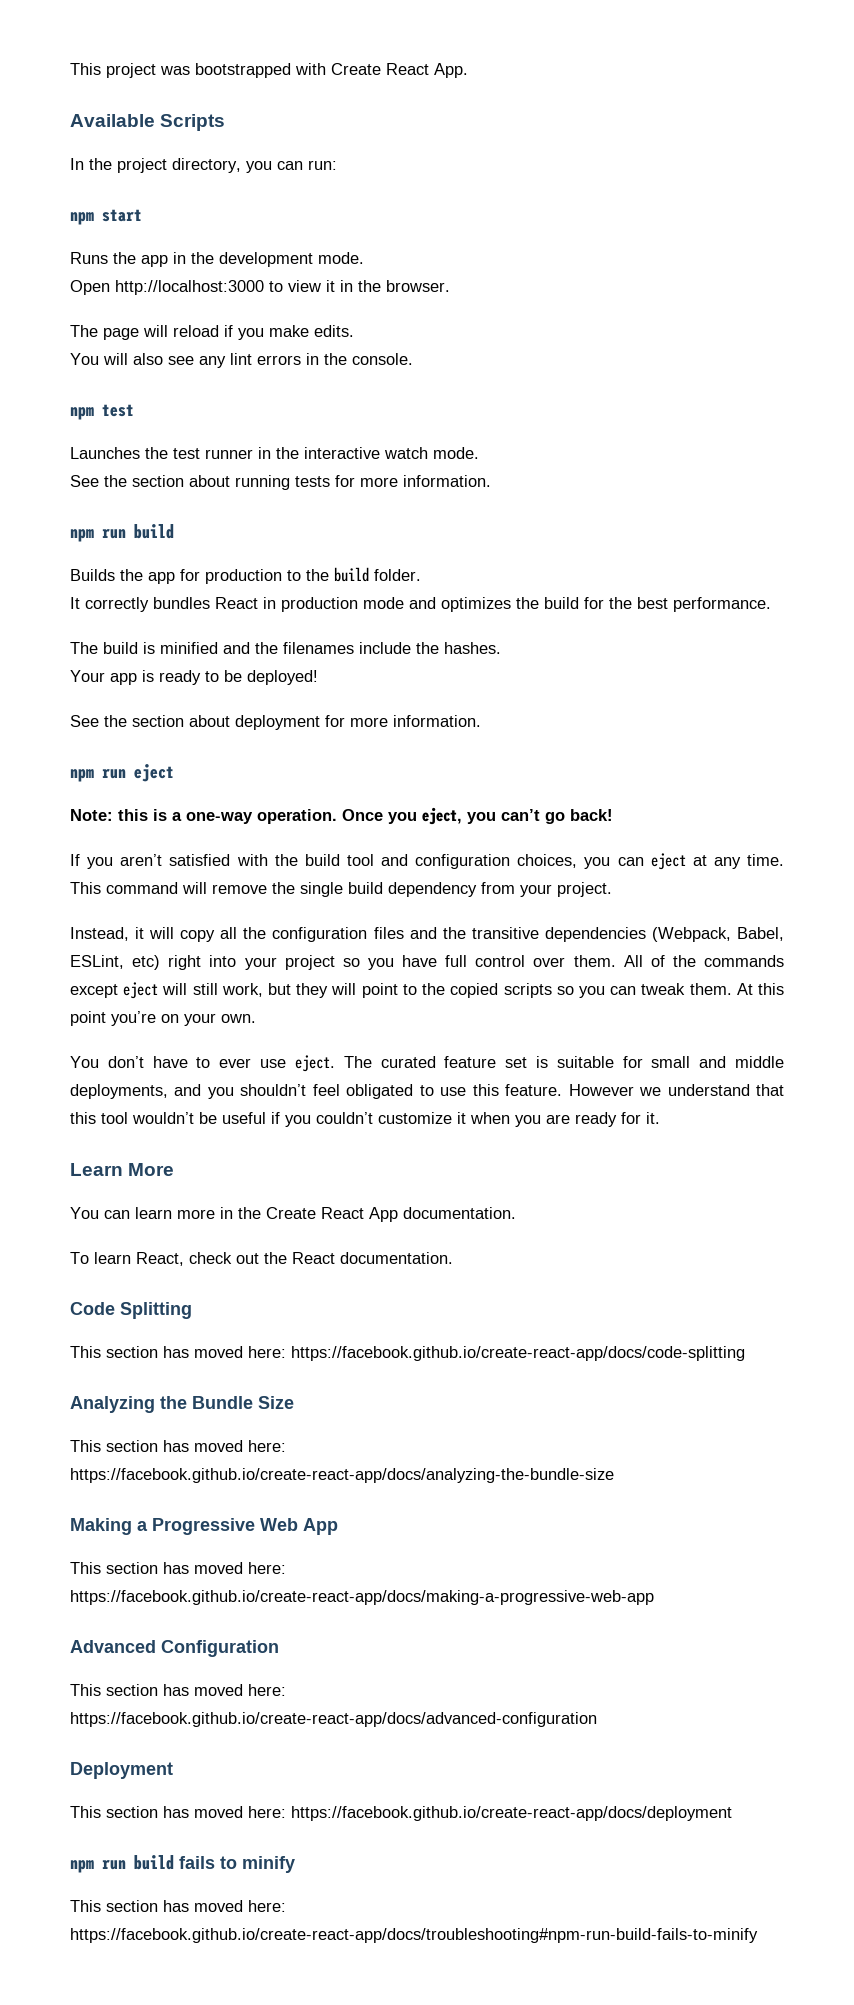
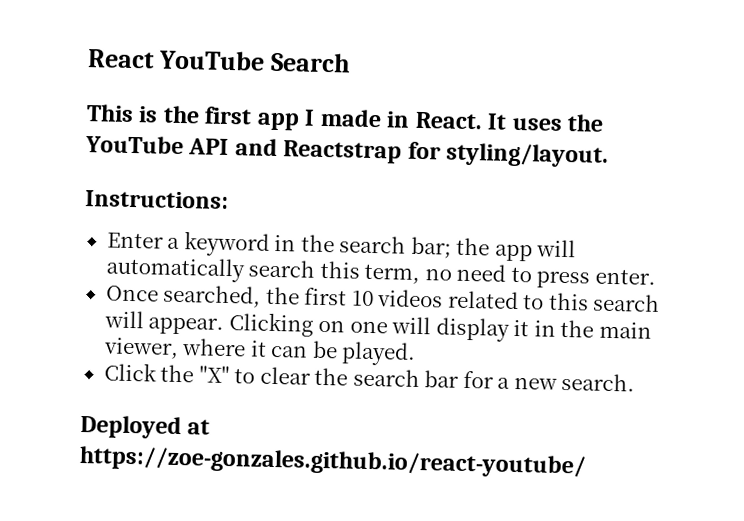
[70,63,468,78] [70,114,226,131] [70,158,337,173] [70,209,142,225] [70,252,364,267] [70,280,450,295] [70,325,354,340] [70,353,413,368] [70,404,134,420] [70,447,479,459] [70,475,491,490] [70,524,174,542] [70,567,421,584] [70,597,771,612] [70,642,501,654] [70,670,318,685] [70,715,481,730] [70,764,174,782] [70,807,613,825] [70,853,784,870] [70,882,612,897] [70,927,785,942] [70,955,784,970] [70,982,785,999] [70,1011,256,1026] [70,1055,784,1072] [70,1084,784,1099] [70,1112,660,1127] [70,1163,175,1176] [70,1207,516,1222] [70,1252,453,1266] [70,1302,192,1319] [70,1346,745,1361] [70,1396,294,1413] [70,1440,286,1452] [70,1468,614,1483] [70,1518,338,1535] [70,1562,286,1574] [70,1590,654,1605] [70,1640,279,1657] [70,1684,286,1696] [70,1712,597,1727] [70,1762,173,1779] [70,1806,732,1821] [70,1855,295,1873] [70,1900,286,1912] [70,1928,758,1943] This project was bootstrapped with Create React App. // Available Scripts // In the project directory, you can run: // npm start // Runs the app in the development mode. // Open http://localhost:3000 to view it in the browser. // The page will reload if you make edits. // You will also see any lint errors in the console. // npm test // Launches the test runner in the interactive watch mode. // See the section about running tests for more information. // npm run build // Builds the app for production to the build folder. // It correctly bundles React in production mode and optimizes the build for the best performance. // The build is minified and the filenames include the hashes. // Your app is ready to be deployed! // See the section about deployment for more information. // npm run eject // Note: this is a one-way operation. Once you eject, you can’t go back! // If you aren’t satisfied with the build tool and configuration choices, you can eject at any time. This command will remove the single build dependency from your project. // Instead, it will copy all the configuration files and the transitive dependencies (Webpack, Babel, ESLint, etc) right into your project so you have full control over them. All of the commands except eject will still work, but they will point to the copied scripts so you can tweak them. At this point you’re on your own. // You don’t have to ever use eject. The curated feature set is suitable for small and middle deployments, and you shouldn’t feel obligated to use this feature. However we understand that this tool wouldn’t be useful if you couldn’t customize it when you are ready for it. // Learn More // You can learn more in the Create React App documentation. // To learn React, check out the React documentation. // Code Splitting // This section has moved here: https://facebook.github.io/create-react-app/docs/code-splitting // Analyzing the Bundle Size // This section has moved here: https://facebook.github.io/create-react-app/docs/analyzing-the-bundle-size // Making a Progressive Web App // This section has moved here: https://facebook.github.io/create-react-app/docs/making-a-progressive-web-app // Advanced Configuration // This section has moved here: https://facebook.github.io/create-react-app/docs/advanced-configuration // Deployment // This section has moved here: https://facebook.github.io/create-react-app/docs/deployment // npm run build fails to minify // This section has moved here: https://facebook.github.io/create-react-app/docs/troubleshooting#npm-run-build-fails-to-minify -> [87,49,351,73] [86,104,605,132] [85,135,610,168] [85,190,229,209] [106,231,577,262] [105,256,656,289] [105,284,661,312] [103,310,652,342] [102,337,417,366] [103,362,636,392] [80,414,211,440] [79,445,586,479] React YouTube Search // This is the first app I made in React. It uses the YouTube API and Reactstrap for styling/layout. // Instructions: // Enter a keyword in the search bar; the app will automatically search this term, no need to press enter. // Once searched, the first 10 videos related to this search will appear. Clicking on one will display it in the main viewer, where it can be played. // Click the "X" to clear the search bar for a new search. // Deployed at https://zoe-gonzales.github.io/react-youtube/

